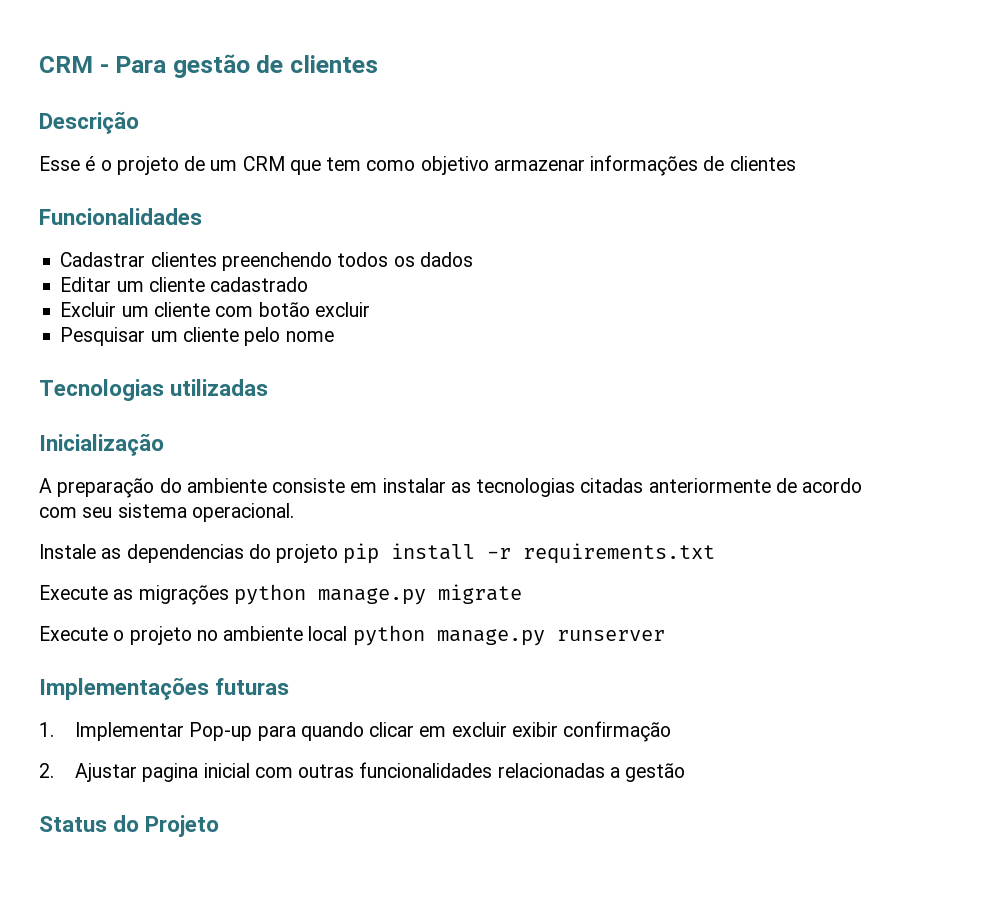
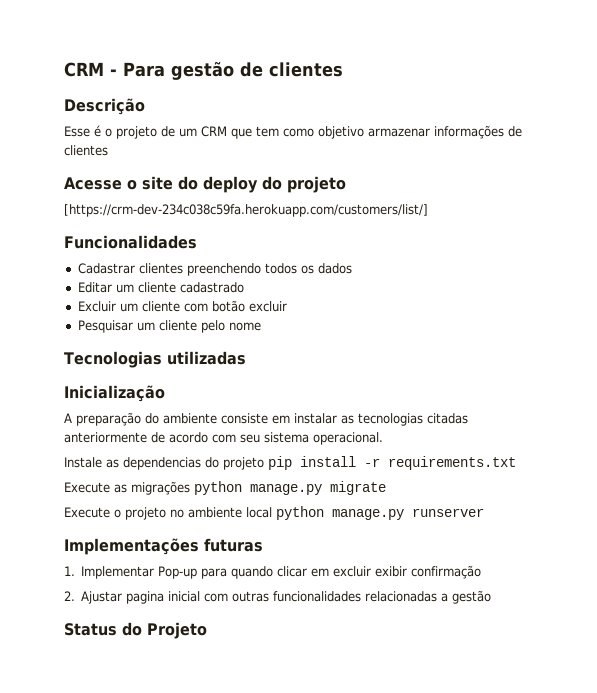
(796, 163) none -> [64,176,346,193] [64,204,428,217] // Acesse o site do deploy do projeto // [https://crm-dev-234c038c59fa.herokuapp.com/customers/list/]

